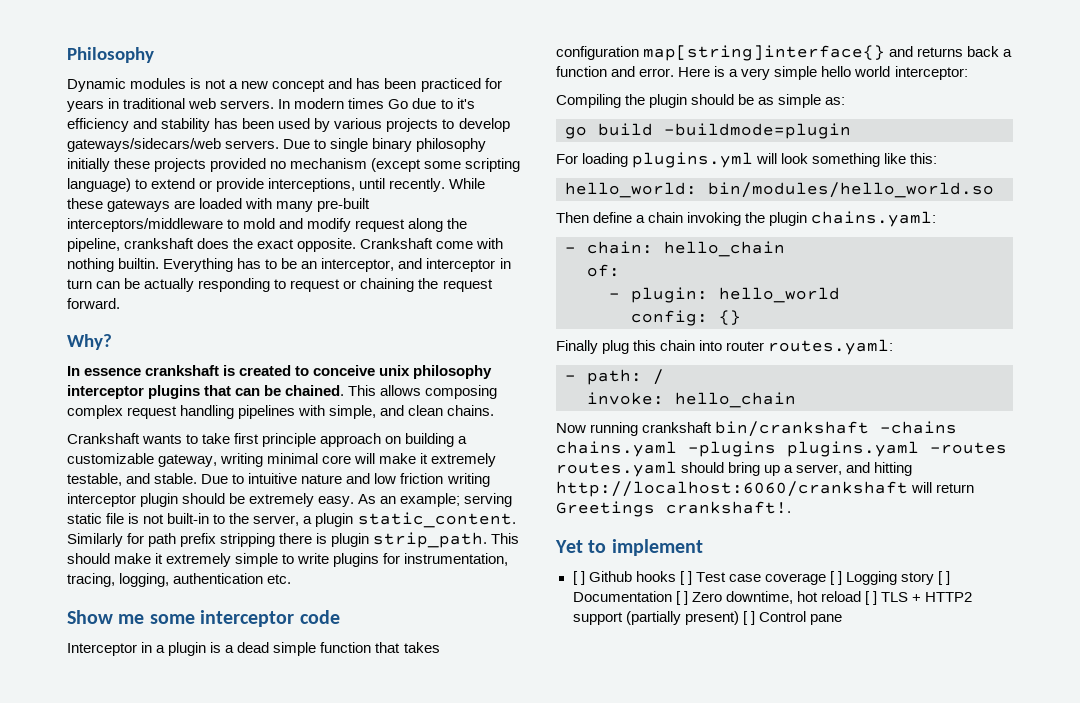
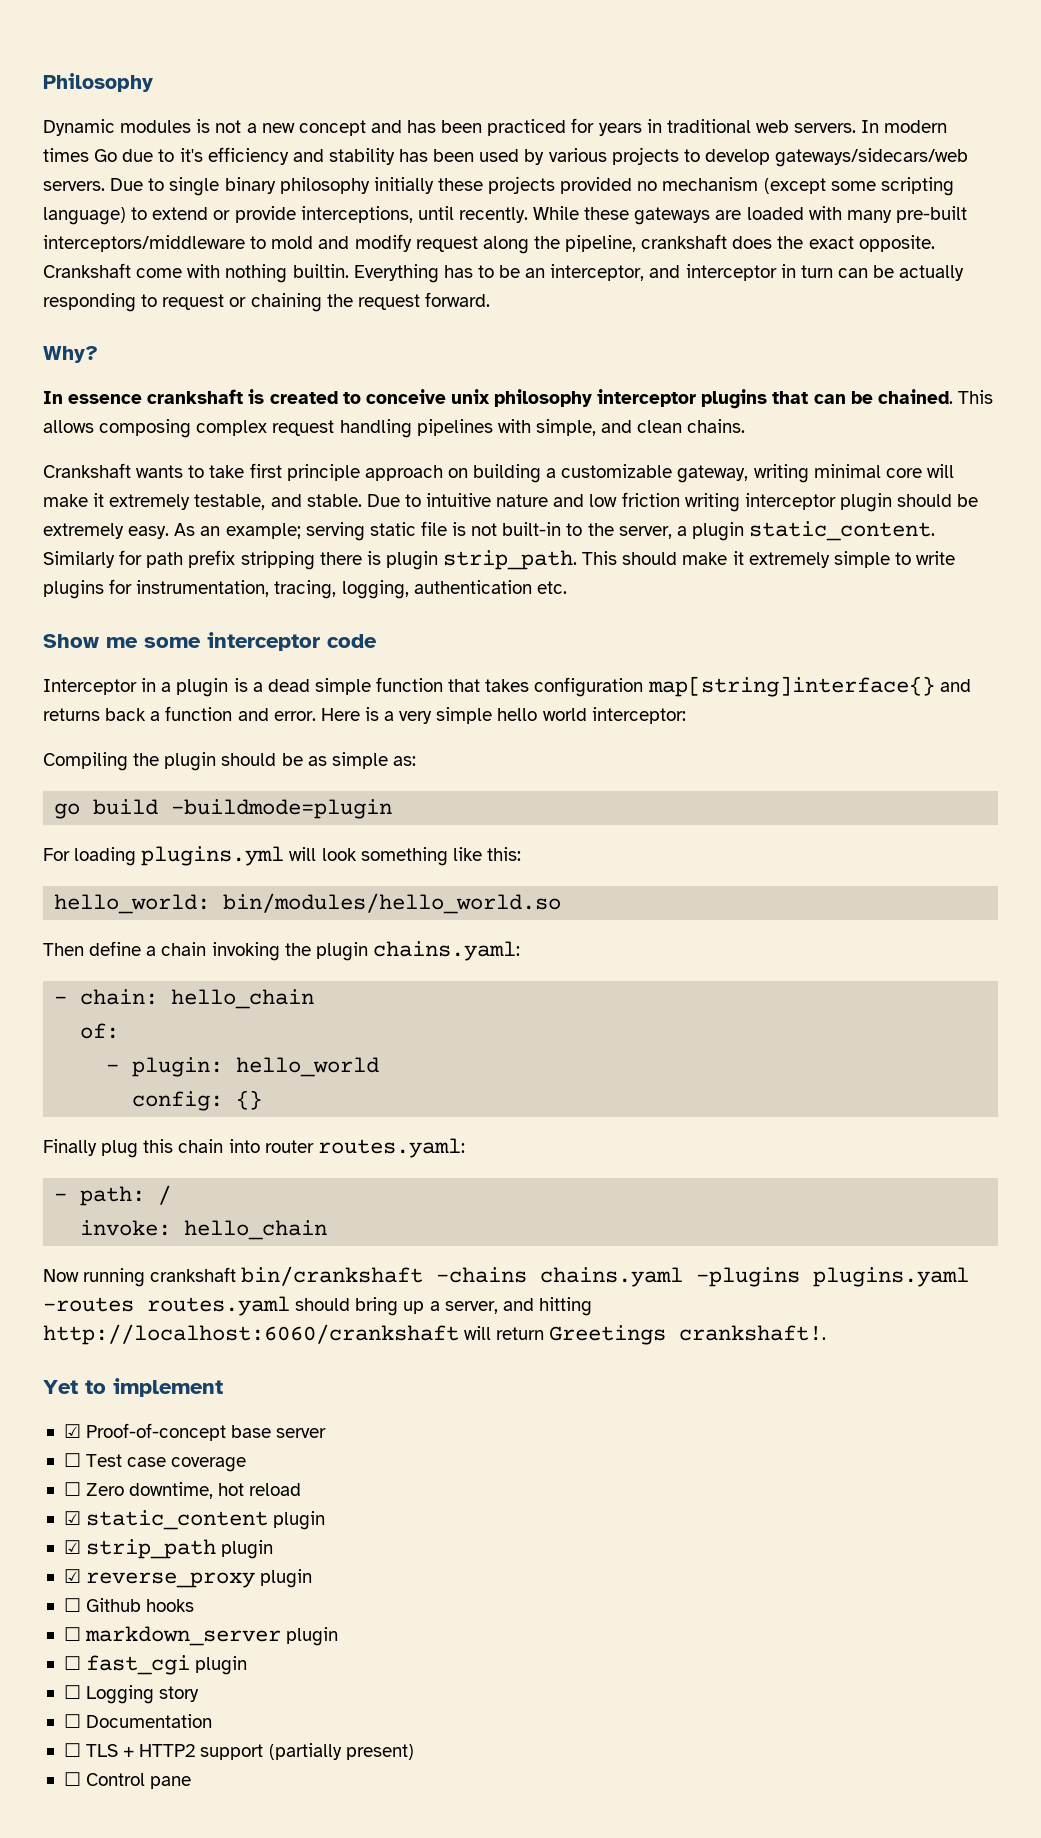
[572,571,951,585] [572,591,877,605] [ ] Github hooks [ ] Test case coverage [ ] Logging story [ ] Documentation [ ] Zero downtime, hot reload [ ] -> [63,1423,327,1441] [63,1453,247,1472] [63,1482,302,1499] [63,1510,326,1530] [63,1539,274,1559] [63,1569,313,1588] [63,1598,195,1612] [63,1626,339,1646] [63,1655,248,1675] [63,1685,200,1704] [63,1714,213,1728] [63,1743,81,1757] ☑ Proof-of-concept base server // ☐ Test case coverage // ☐ Zero downtime, hot reload // ☑ static_content plugin // ☑ strip_path plugin // ☑ reverse_proxy plugin // ☐ Github hooks // ☐ markdown_server plugin // ☐ fast_cgi plugin // ☐ Logging story // ☐ Documentation // ☐
[742,611,755,625] [ ] -> [63,1772,81,1786] // ☐

